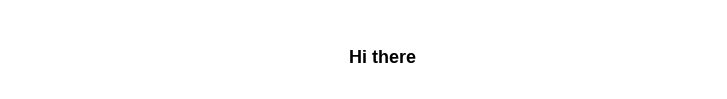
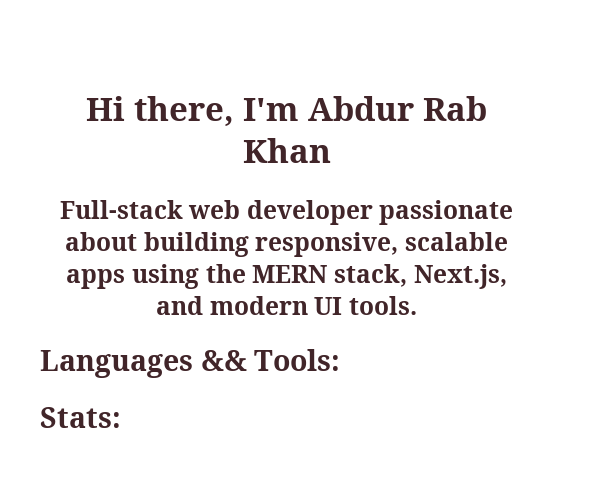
[372,50,416,63] there -> [134,96,487,127] [242,138,331,163] [59,200,514,225] [65,232,508,257] [66,264,507,289] [156,296,417,315] [40,349,341,378] [40,407,121,428] there, I'm Abdur Rab Khan // Full-stack web developer passionate about building responsive, scalable apps using the MERN stack, Next.js, and modern UI tools. // Languages && Tools: // Stats:

